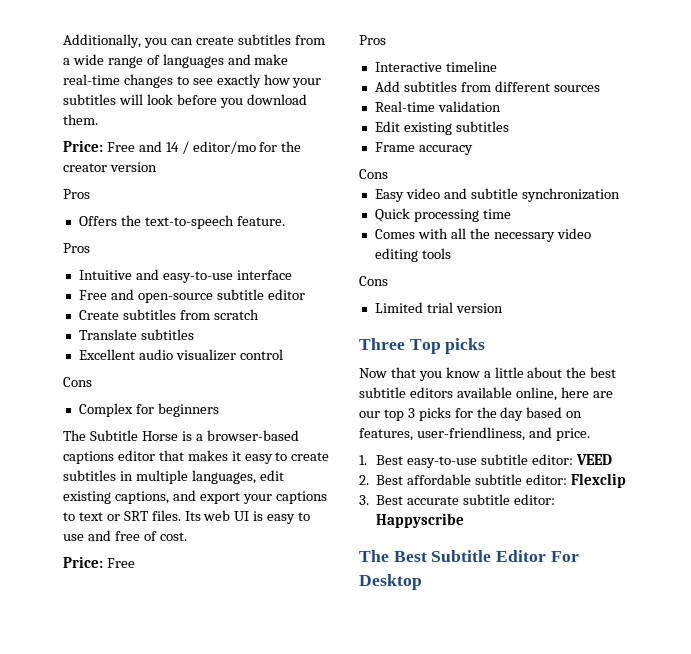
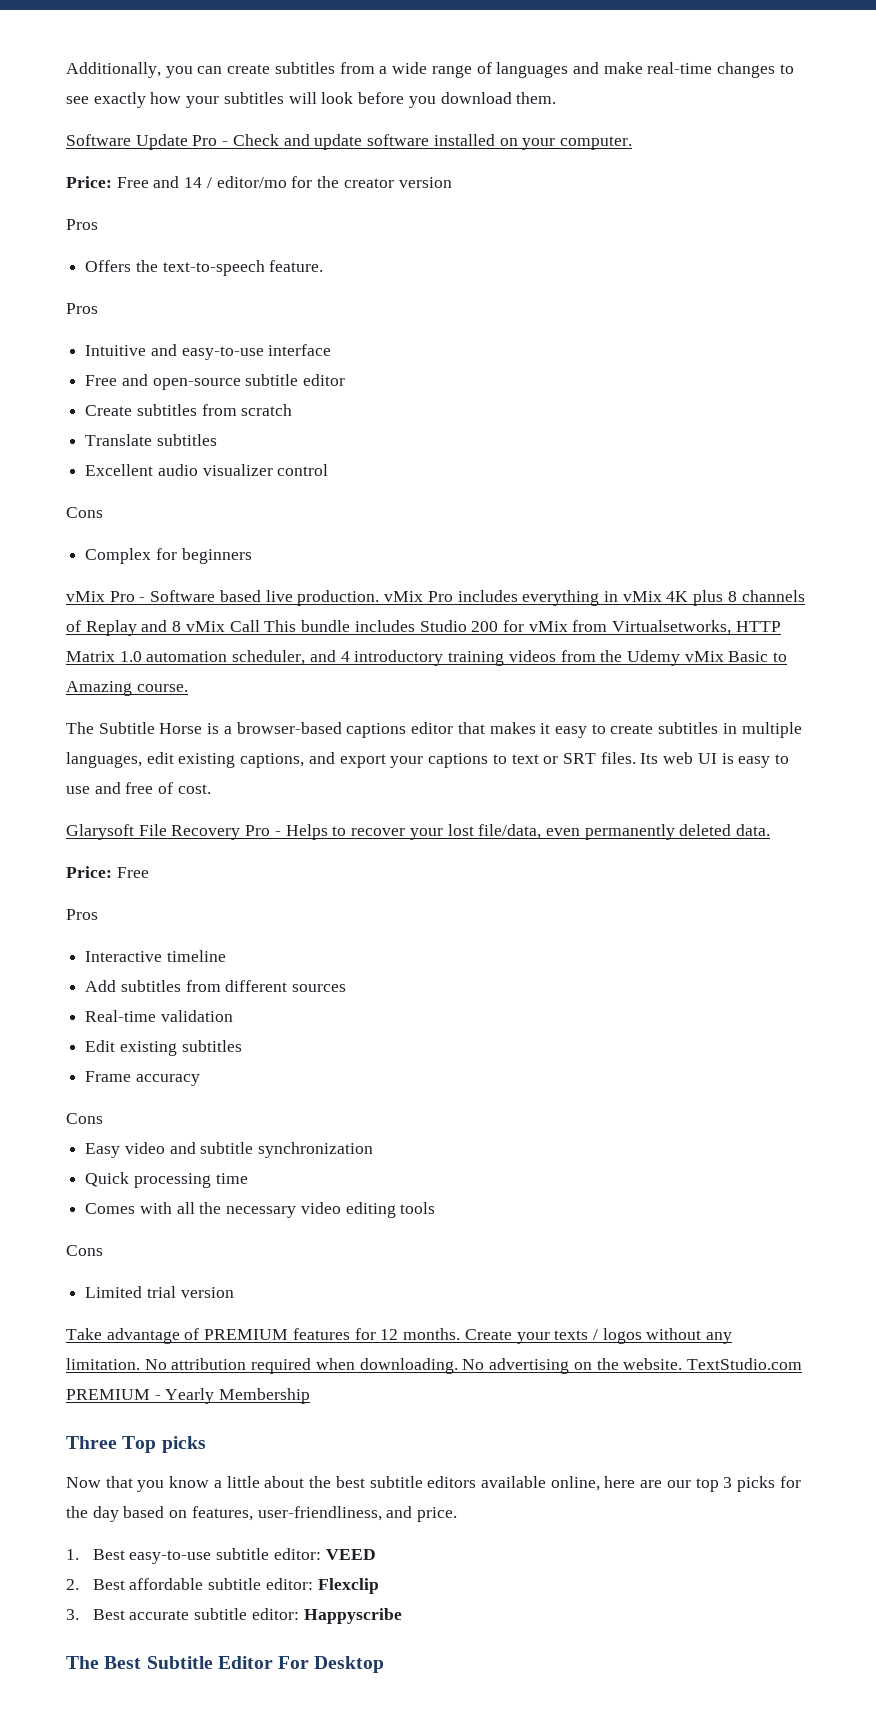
(98, 119) none -> [66,134,632,150] // Software Update Pro - Check and update software installed on your computer.
(219, 410) none -> [66,590,805,606] [66,620,781,636] [66,650,788,666] [66,681,188,696] // vMix Pro - Software based live production. vMix Pro includes everything in vMix 4K plus 8 channels of Replay and 8 vMix Call This bundle includes Studio 200 for vMix from Virtualsetworks, HTTP Matrix 1.0 automation scheduler, and 4 introductory training videos from the Udemy vMix Basic to Amazing course.
(187, 536) none -> [66,824,771,840] // Glarysoft File Recovery Pro - Helps to recover your lost file/data, even permanently deleted data.
(503, 308) none -> [66,1328,733,1344] [66,1358,802,1374] [66,1388,311,1404] // Take advantage of PREMIUM features for 12 months. Create your texts / logos without any limitation. No attribution required when downloading. No advertising on the website. TextStudio.com PREMIUM - Yearly Membership

